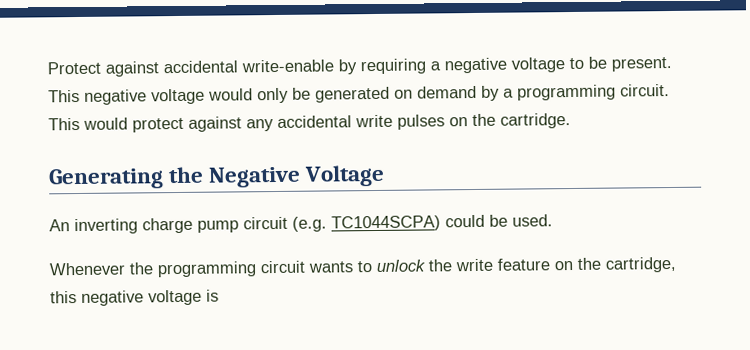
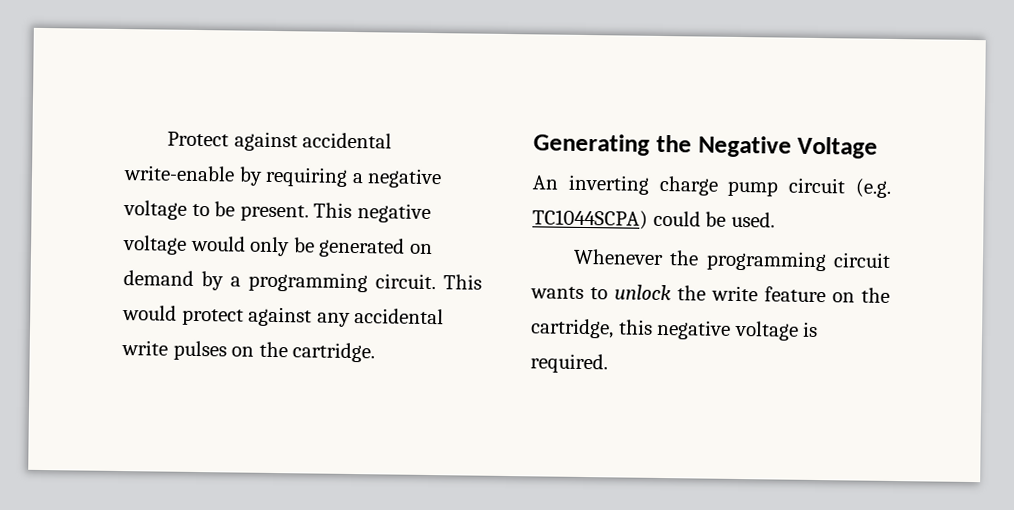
(219, 295) none -> [530,353,608,374] required.

